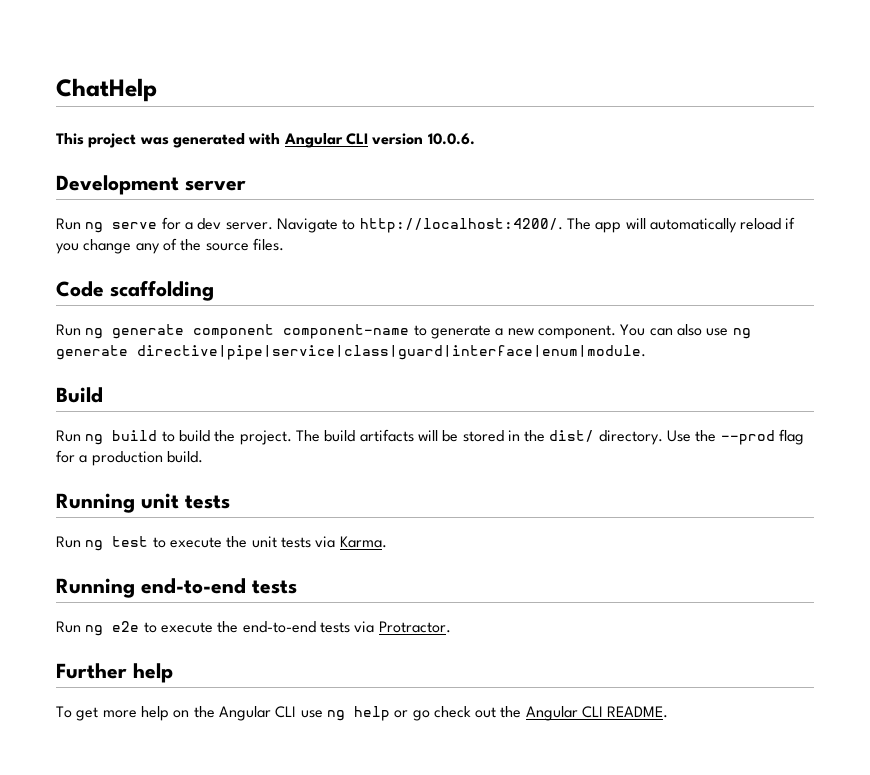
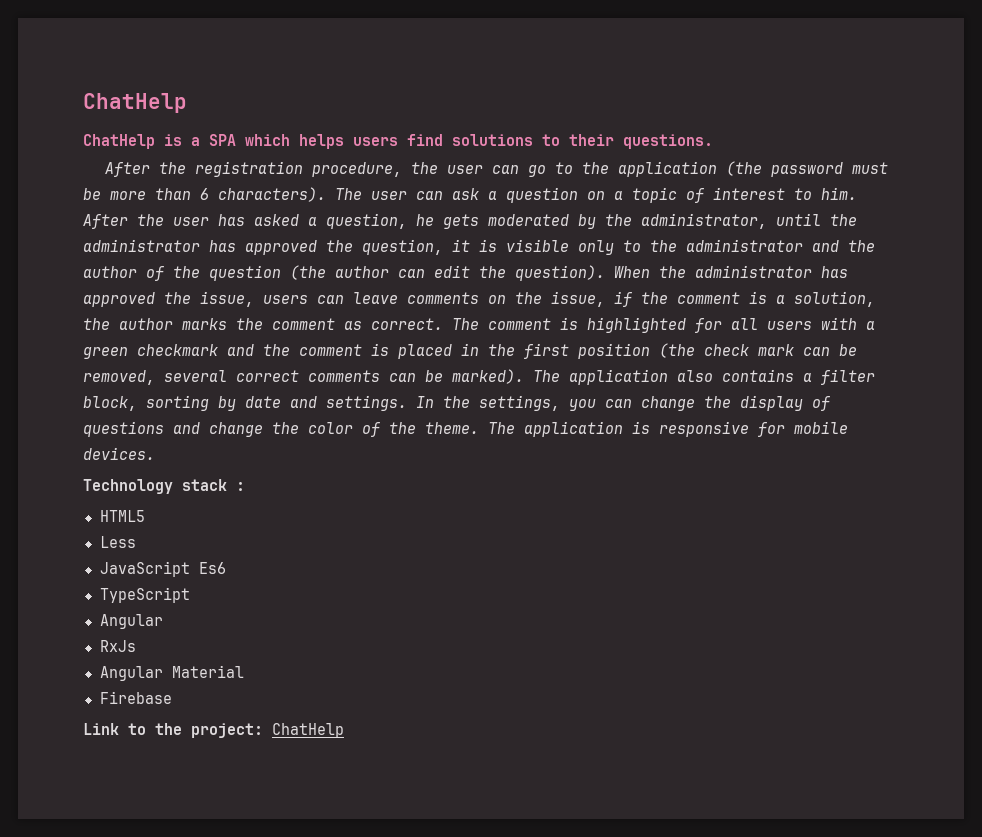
[56,133,475,148] [56,175,246,195] [56,217,796,233] [56,238,284,254] [56,280,214,301] [56,324,751,339] [56,345,646,360] [56,387,103,403] [56,429,805,445] [56,450,203,466] [56,493,230,513] [56,536,387,551] [56,578,297,598] [56,621,451,636] [56,663,173,683] [56,706,669,721] This project was generated with Angular CLI version 10.0.6. // Development server // Run ng serve for a dev server. Navigate to http://localhost:4200/. The app will automatically reload if you change any of the source files. // Code scaffolding // Run ng generate component component-name to generate a new component. You can also use ng generate directive|pipe|service|class|guard|interface|enum|module. // Build // Run ng build to build the project. The build artifacts will be stored in the dist/ directory. Use the --prod flag for a production build. // Running unit tests // Run ng test to execute the unit tests via Karma. // Running end-to-end tests // Run ng e2e to execute the end-to-end tests via Protractor. // Further help // To get more help on the Angular CLI use ng help or go check out the Angular CLI README. -> [83,134,713,149] [104,161,888,177] [83,187,857,203] [83,213,857,229] [83,239,875,255] [83,265,848,281] [83,291,875,307] [83,317,875,333] [83,343,857,359] [83,369,875,385] [83,395,830,411] [83,421,848,437] [83,447,155,460] [83,479,245,494] [99,510,145,522] [99,536,136,548] [99,561,226,577] [99,587,190,603] [99,614,163,629] [99,640,136,652] [99,665,244,681] [99,691,172,704] [83,723,344,738] ChatHelp is a SPA which helps users find solutions to their questions. // After the registration procedure, the user can go to the application (the password must be more than 6 characters). The user can ask a question on a topic of interest to him. After the user has asked a question, he gets moderated by the administrator, until the administrator has approved the question, it is visible only to the administrator and the author of the question (the author can edit the question). When the administrator has approved the issue, users can leave comments on the issue, if the comment is a solution, the author marks the comment as correct. The comment is highlighted for all users with a green checkmark and the comment is placed in the first position (the check mark can be removed, several correct comments can be marked). The application also contains a filter block, sorting by date and settings. In the settings, you can change the display of questions and change the color of the theme. The application is responsive for mobile devices. // Technology stack : // HTML5 // Less // JavaScript Es6 // TypeScript // Angular // RxJs // Angular Material // Firebase // Link to the project: ChatHelp

